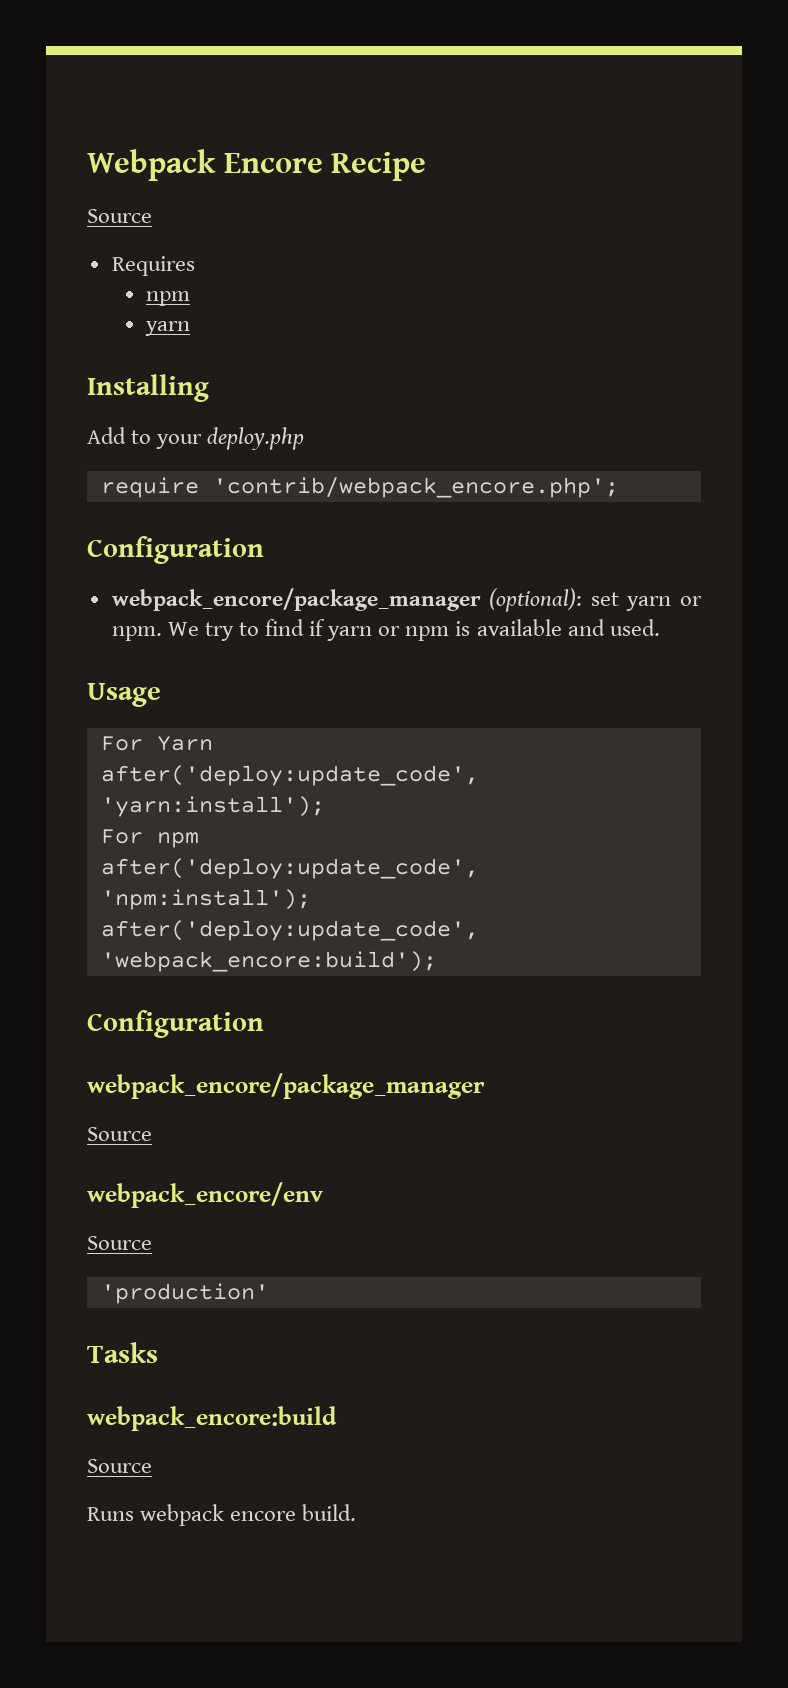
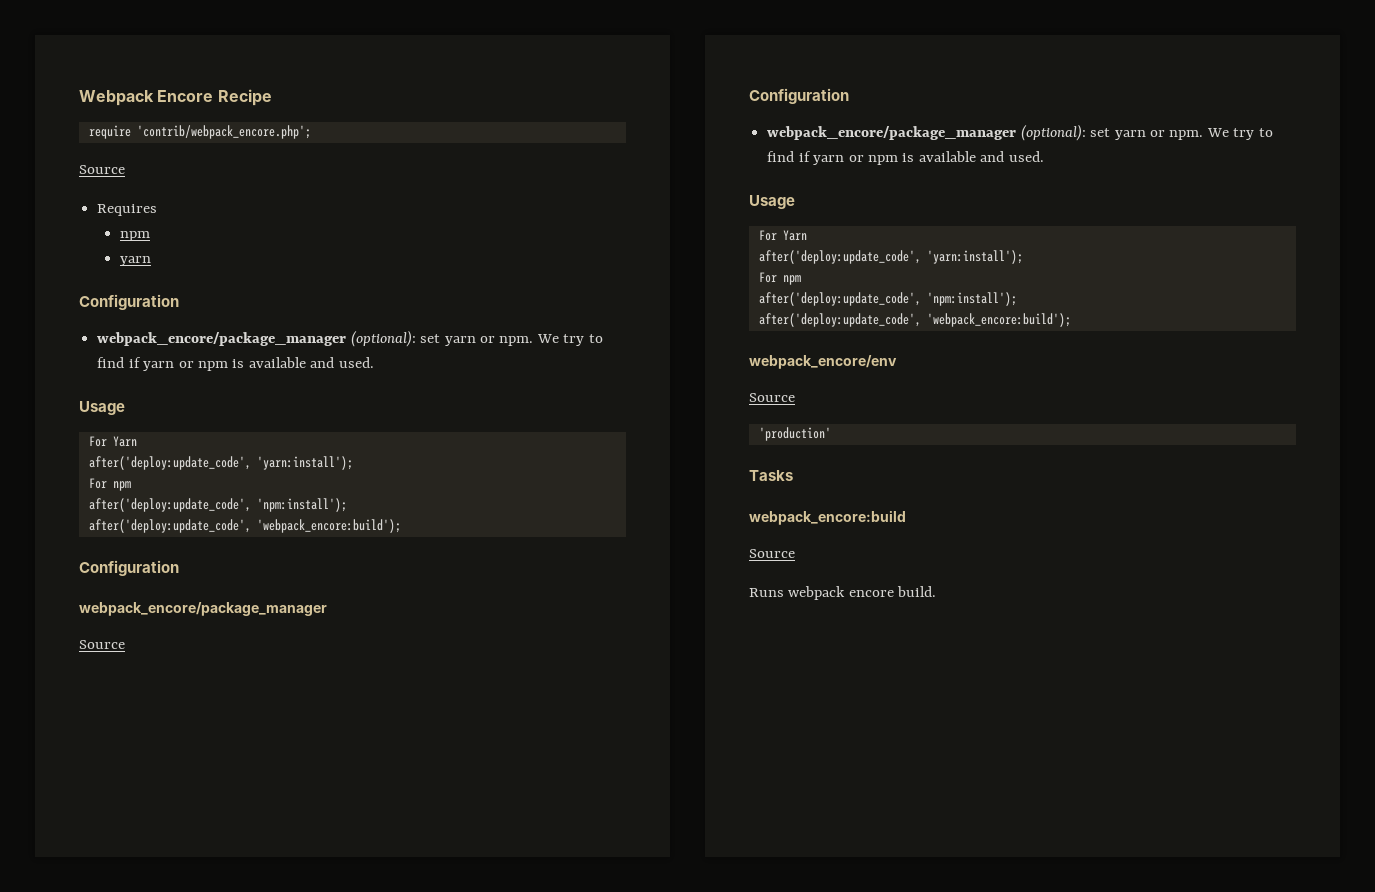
(427, 166) none -> [88,125,311,139] // require 'contrib/webpack_encore.php';
[87,374,209,402] [87,427,305,450] [100,477,619,498] // Installing // Add to your deploy.php // require 'contrib/webpack_encore.php'; -> (152, 261) none
(152, 1134) none -> [749,88,849,104] [767,124,1273,141] [767,151,1044,165] [749,195,795,209] [758,230,807,241] [758,250,1023,264] [758,272,801,285] [758,292,1017,306] [758,313,1071,327] // Configuration // webpack_encore/package_manager (optional): set yarn or npm. We try to find if yarn or npm is available and used. // Usage // For Yarn // after('deploy:update_code', 'yarn:install'); // For npm // after('deploy:update_code', 'npm:install'); // after('deploy:update_code', 'webpack_encore:build');

